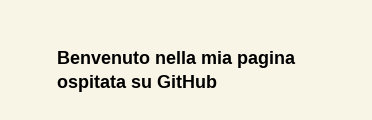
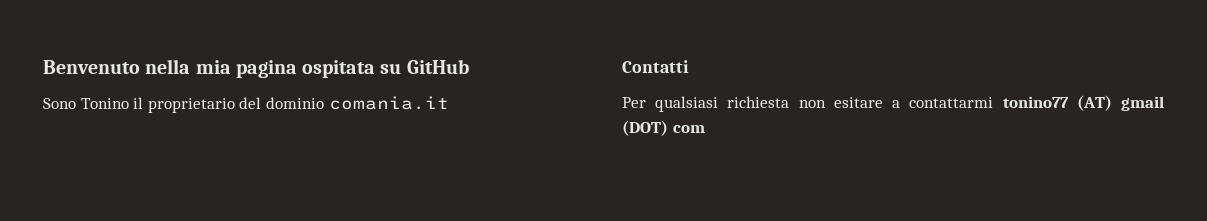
(217, 81) none -> [43,96,449,113] [622,60,689,73] [622,95,1164,112] [622,120,705,136] // Sono Tonino il proprietario del dominio comania.it // Contatti // Per qualsiasi richiesta non esitare a contattarmi tonino77 (AT) gmail (DOT) com

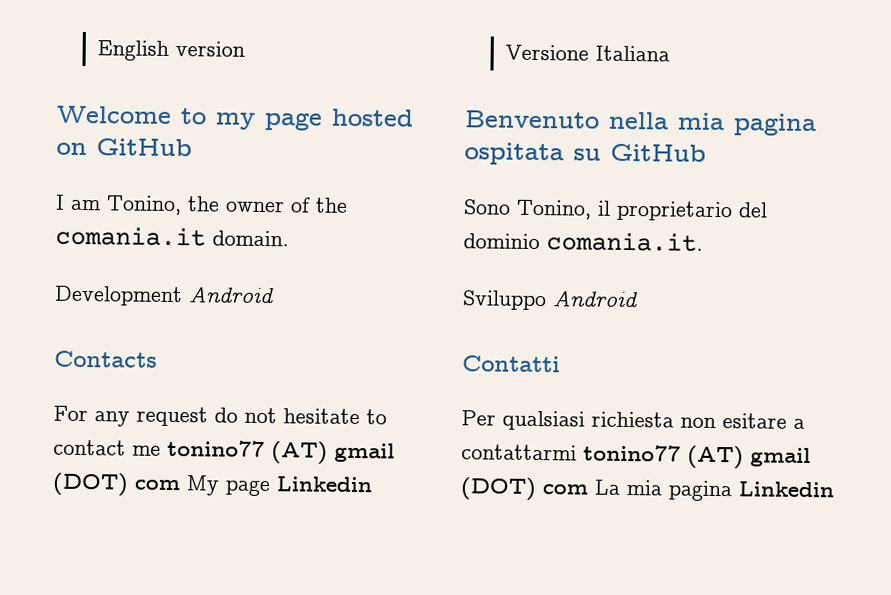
(43, 67) none -> [96,40,245,61] [56,105,414,131] [56,138,192,157] [55,194,348,216] [55,226,289,247] [54,285,274,307] [54,350,157,368] [53,405,387,427] [53,439,395,465] [52,472,373,497] [504,44,670,62] English version // Welcome to my page hosted on GitHub // I am Tonino, the owner of the comania.it domain. // Development Android // Contacts // For any request do not hesitate to contact me tonino77 (AT) gmail (DOT) com My page Linkedin // Versione Italiana //
[80,98,129,109] Tonino -> [516,199,592,220] Tonino,
[328,96,449,110] comania.it -> [546,232,703,252] [462,290,638,311] comania.it. // Sviluppo Android
(705, 129) none -> [594,479,834,502] La mia pagina Linkedin

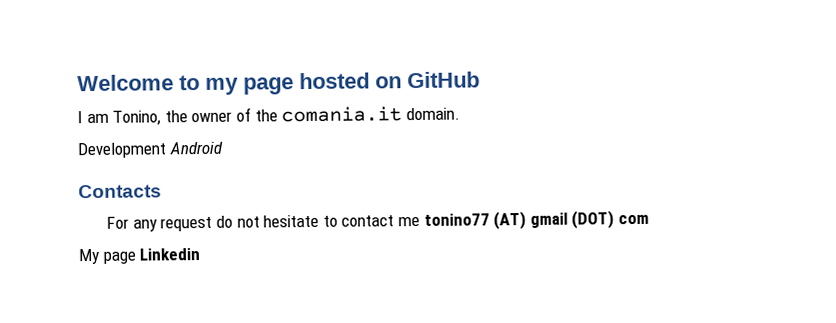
[96,40,245,61] English version // -> (77, 83) none
(180, 485) none -> (649, 219) //
[504,44,670,62] [464,110,817,137] [464,142,706,166] [463,199,768,222] [463,232,703,252] [462,290,638,311] [462,355,560,373] [461,410,805,431] [461,444,811,470] [460,477,834,502] // Versione Italiana // Benvenuto nella mia pagina ospitata su GitHub // Sono Tonino, il proprietario del dominio comania.it. // Sviluppo Android // Contatti // Per qualsiasi richiesta non esitare a contattarmi tonino77 (AT) gmail (DOT) com La mia pagina Linkedin -> (201, 254) none

